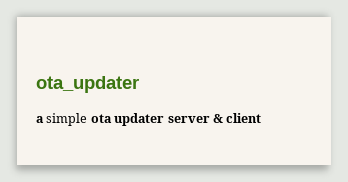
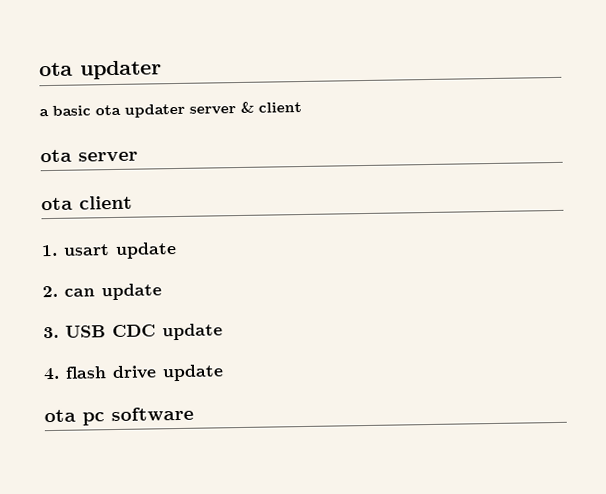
[36,76,139,93] ota_updater -> [39,60,162,80] ota updater
[46,113,88,126] simple -> [52,105,91,116] basic
(262, 118) none -> [40,149,138,163] [41,195,133,211] [41,242,177,259] [42,283,162,301] [43,323,223,341] [43,364,224,382] [44,406,194,426] // ota server // ota client // 1. usart update // 2. can update // 3. USB CDC update // 4. flash drive update // ota pc software

